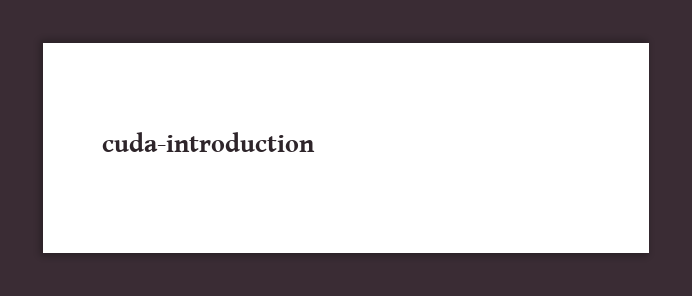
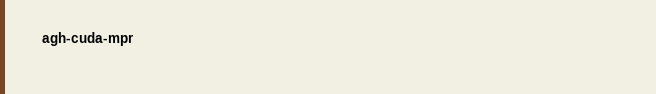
[102,132,315,152] cuda-introduction -> [42,32,134,46] agh-cuda-mpr

